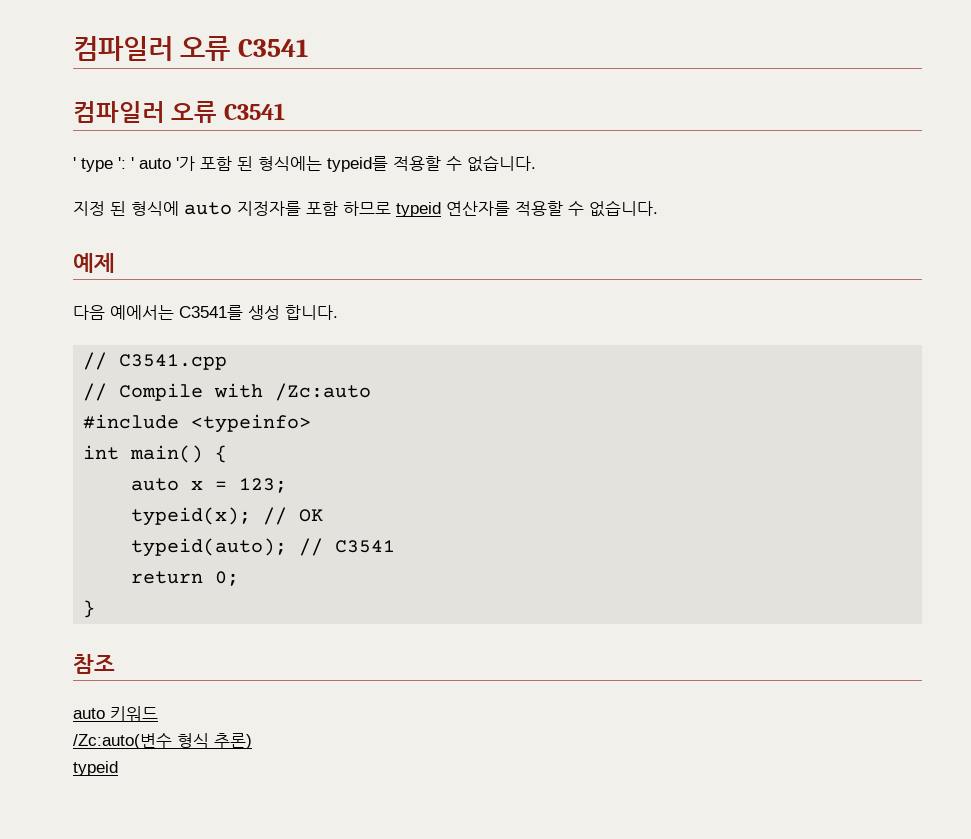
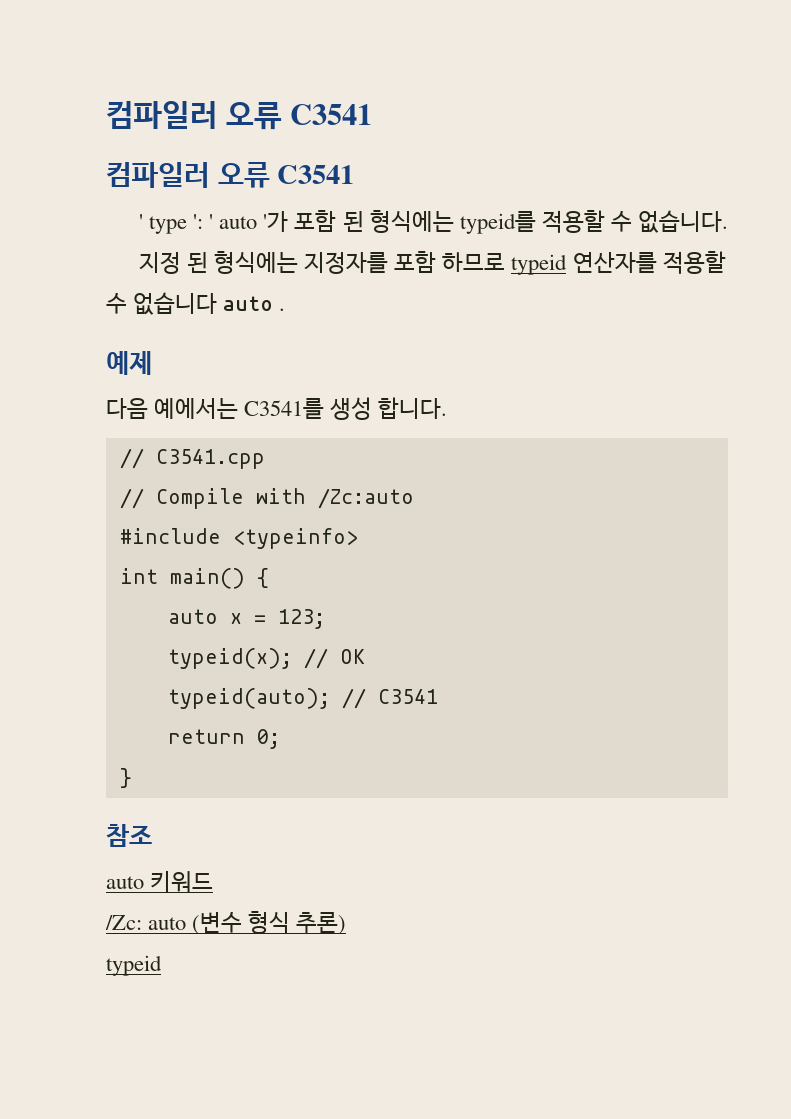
[131,201,232,216] 형식에 auto -> [214,251,299,274] 형식에는
[589,200,658,217] 없습니다. -> [133,292,286,315] 없습니다 auto .
[73,733,172,749] /Zc:auto(변수 -> [105,912,243,935] /Zc: auto (변수

